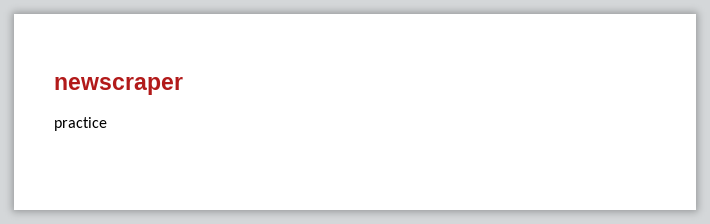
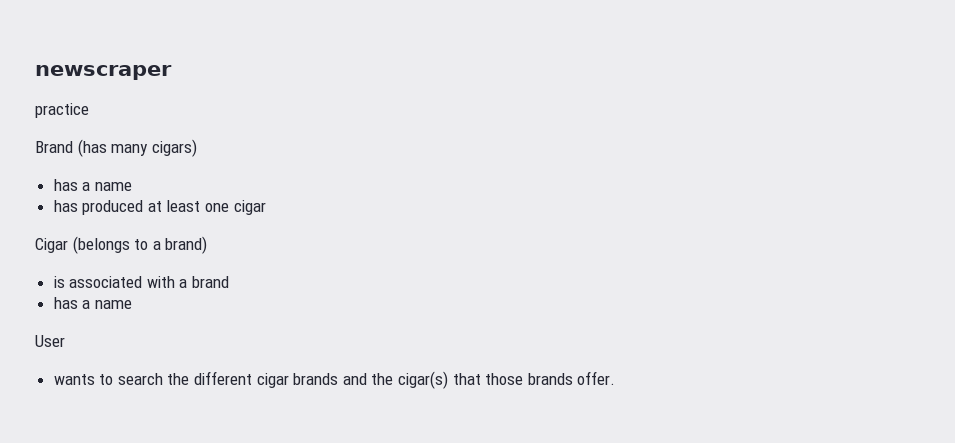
(107, 124) none -> [35,139,197,157] [53,179,132,191] [53,200,266,215] [35,236,208,254] [53,276,230,288] [53,297,132,309] [35,335,65,347] [53,371,616,389] // Brand (has many cigars) // has a name // has produced at least one cigar // Cigar (belongs to a brand) // is associated with a brand // has a name // User // wants to search the different cigar brands and the cigar(s) that those brands offer.

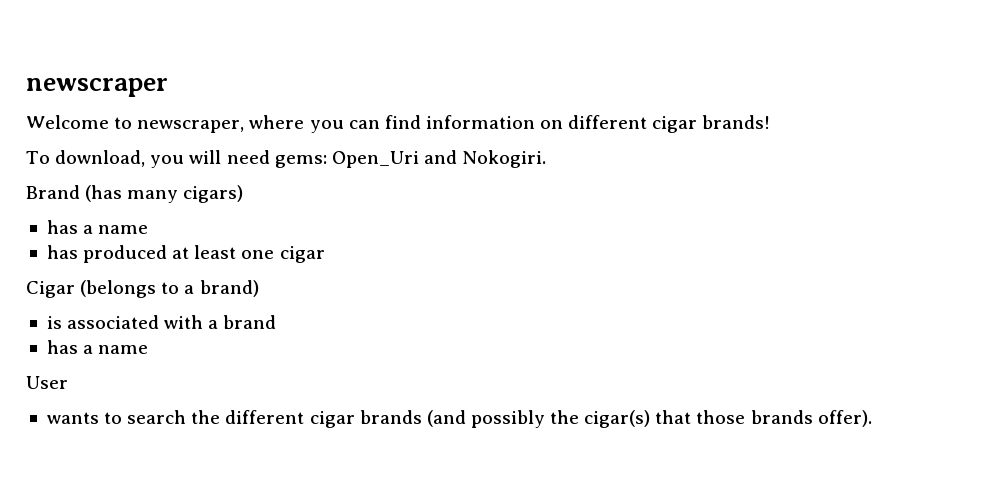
[35,103,89,118] practice -> [26,115,771,133] [26,150,547,168] Welcome to newscraper, where you can find information on different cigar brands! // To download, you will need gems: Open_Uri and Nokogiri.
[342,373,367,385] and -> [426,410,545,428] (and possibly
[577,371,616,385] offer. -> [817,410,872,427] offer).

